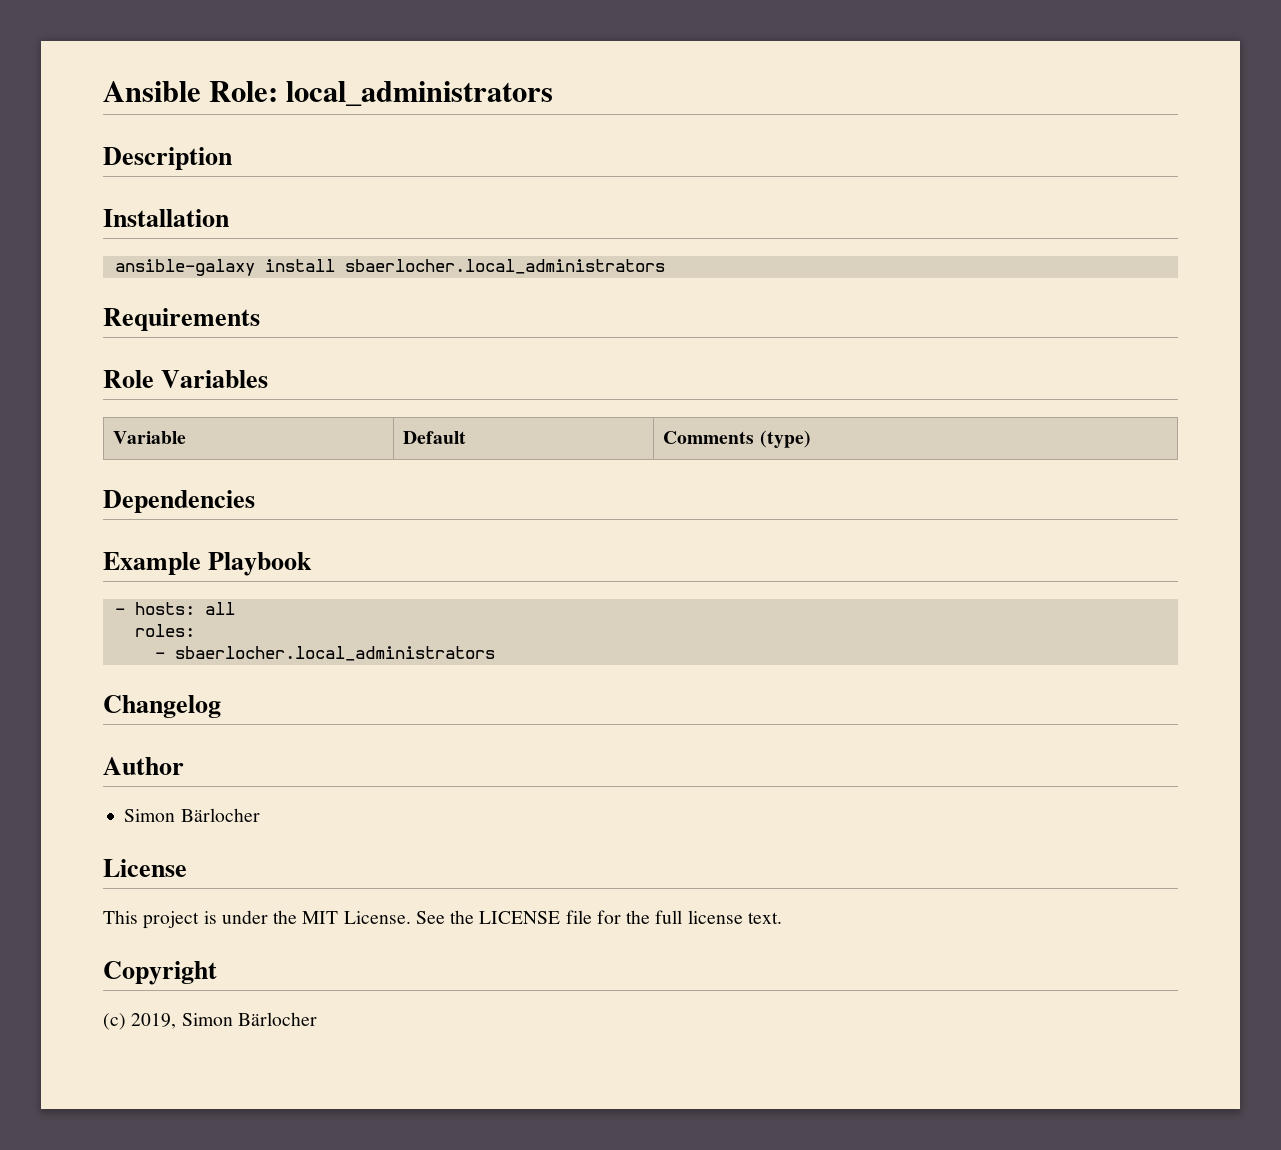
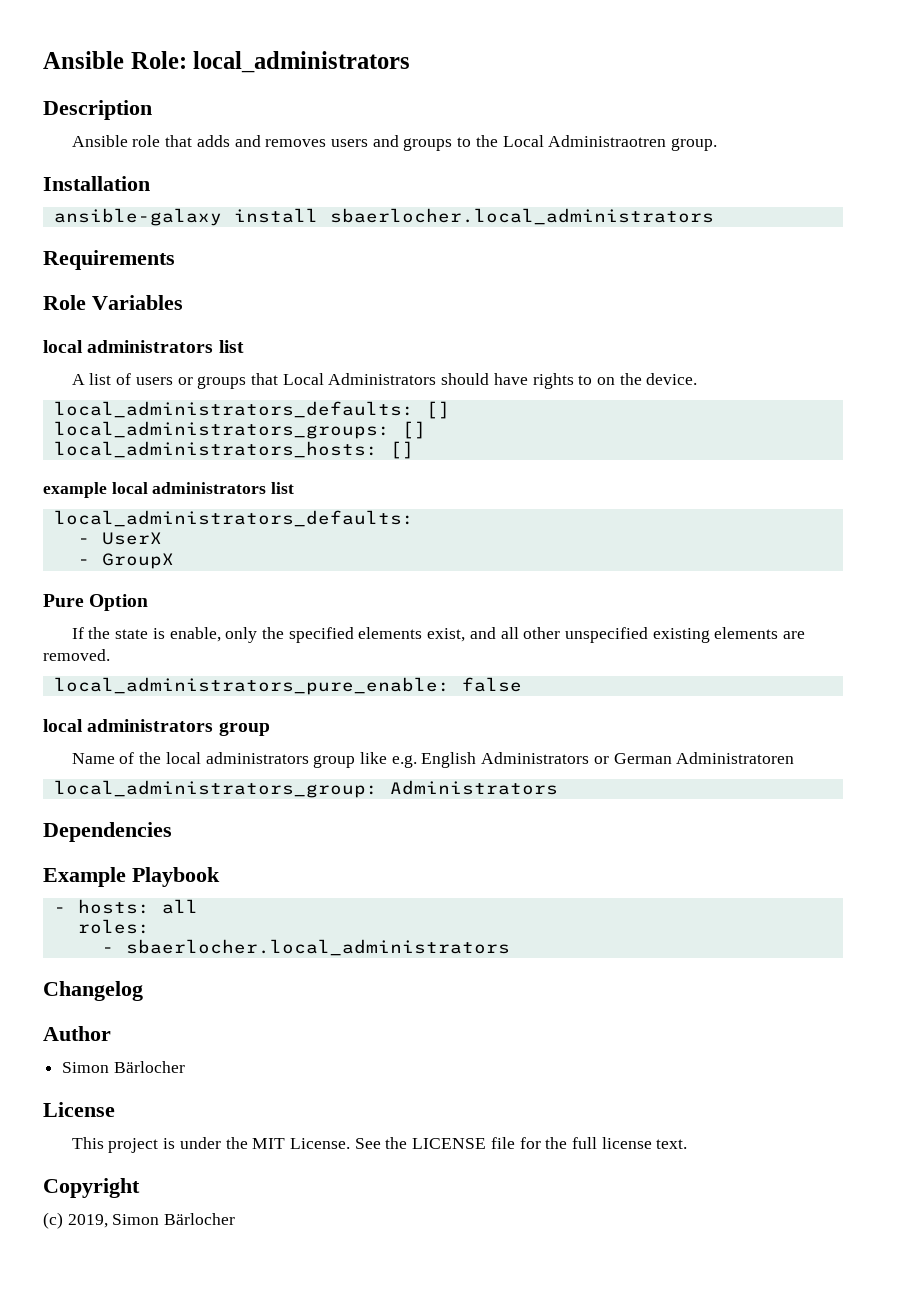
(232, 158) none -> [71,135,718,151] // Ansible role that adds and removes users and groups to the Local Administraotren group.
[113,431,187,444] [403,431,467,444] [663,430,811,448] // Variable | Default | Comments (type) -> [43,340,244,353] [71,373,698,389] [53,401,450,419] [53,421,426,439] [53,441,414,459] [43,482,295,498] [53,510,414,527] [77,532,162,545] [77,553,174,569] [43,594,149,611] [71,627,806,643] [43,649,110,661] [53,677,522,695] [43,719,270,736] [71,752,795,768] [53,780,558,798] // local administrators list // A list of users or groups that Local Administrators should have rights to on the device. // local_administrators_defaults: [] // local_administrators_groups: [] // local_administrators_hosts: [] // example local administrators list // local_administrators_defaults: // - UserX // - GroupX // Pure Option // If the state is enable, only the specified elements exist, and all other unspecified existing elements are removed. // local_administrators_pure_enable: false // local administrators group // Name of the local administrators group like e.g. English Administrators or German Administratoren // local_administrators_group: Administrators

